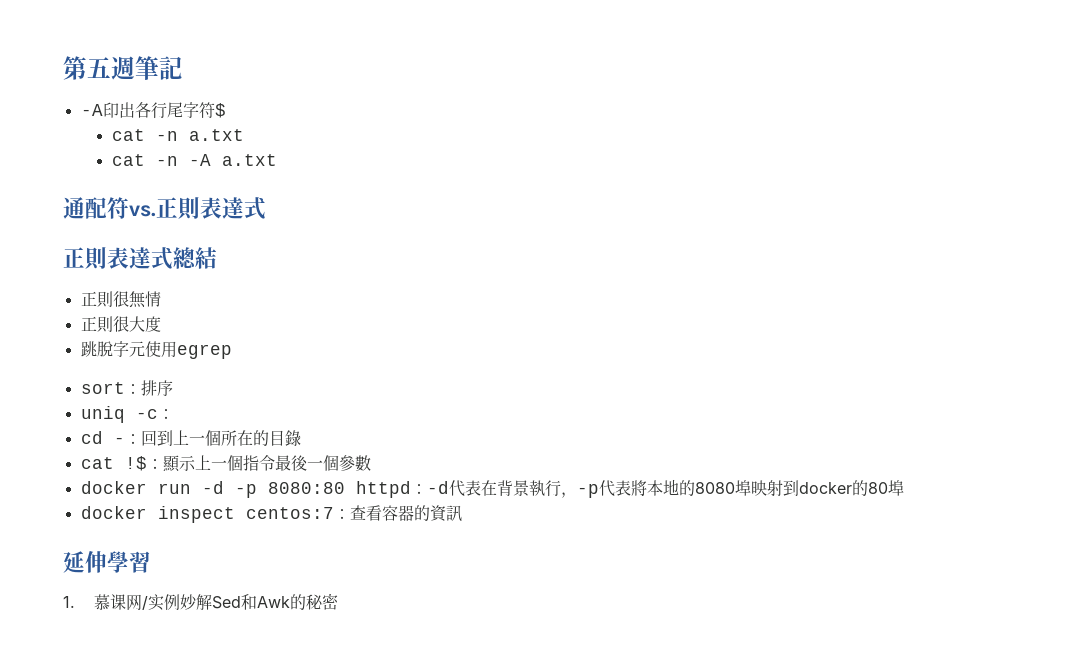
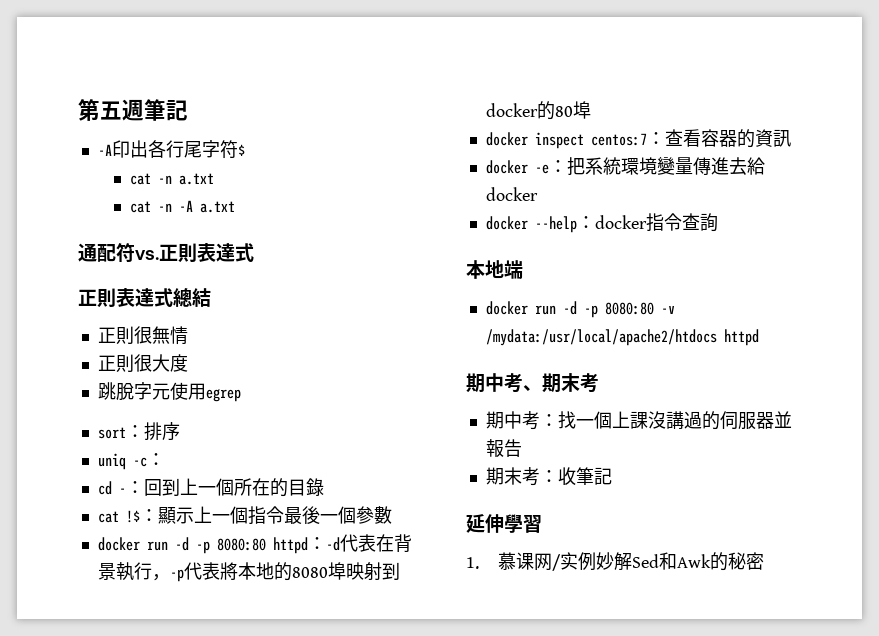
(462, 513) none -> [485,156,765,176] [485,187,538,201] [485,213,718,233] [466,260,523,279] [485,301,675,318] [485,329,759,346] [466,373,599,393] [485,411,792,430] [485,439,522,457] [485,467,612,486] // docker -e：把系統環境變量傳進去給docker // docker --help：docker指令查詢 // 本地端 // docker run -d -p 8080:80 -v /mydata:/usr/local/apache2/htdocs httpd // 期中考、期末考 // 期中考：找一個上課沒講過的伺服器並報告 // 期末考：收筆記

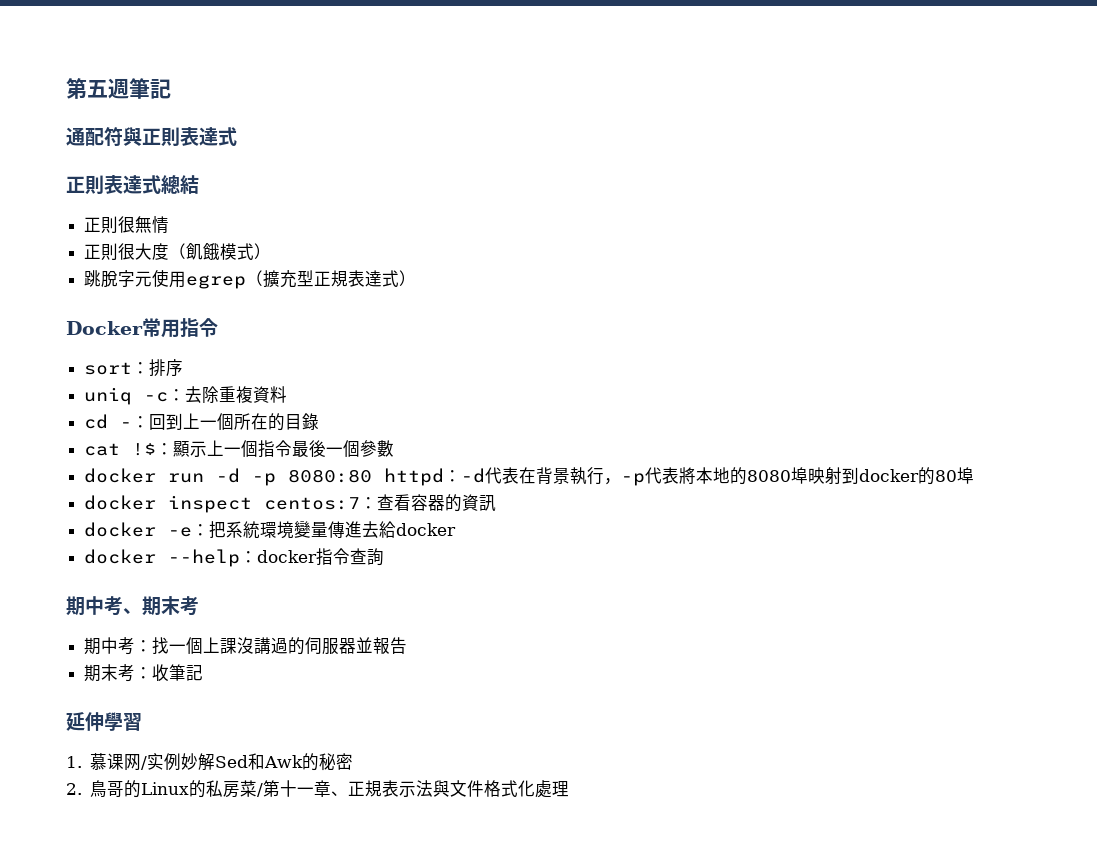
[97,140,245,159] [130,173,215,185] [130,200,236,213] // -A印出各行尾字符$ // cat -n a.txt // cat -n -A a.txt -> (171, 89) none
[135,250,159,260] vs. -> [123,127,142,146] 與
(188, 363) none -> [169,243,272,261] （飢餓模式）
(241, 395) none -> [246,270,417,288] [66,318,218,338] （擴充型正規表達式） // Docker常用指令
(165, 459) none -> [185,386,288,403] 去除重複資料
[466,260,523,279] [485,301,675,318] [485,329,759,346] // 本地端 // docker run -d -p 8080:80 -v /mydata:/usr/local/apache2/htdocs httpd -> (385, 557) none
(765, 561) none -> [66,780,570,798] // 2.鳥哥的Linux的私房菜/第十一章、正規表示法與文件格式化處理

